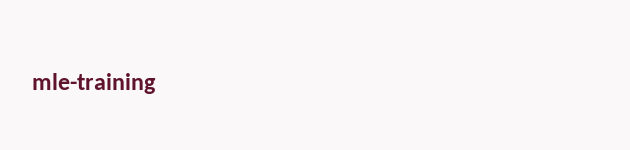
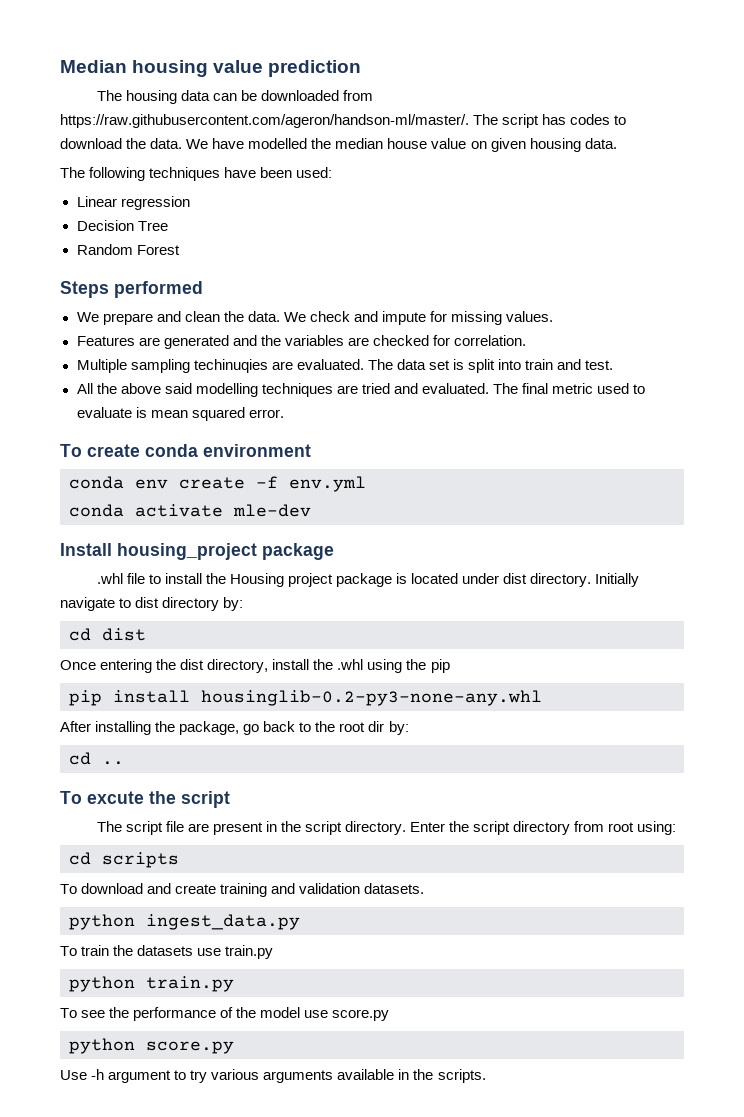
[32,73,156,94] mle-training -> [60,60,362,77] [96,90,374,104] [60,114,627,128] [60,138,617,152] [60,167,333,181] [76,196,190,210] [76,220,168,231] [76,244,180,255] [60,281,203,298] [76,311,554,325] [76,335,526,349] [76,359,614,373] [76,383,646,397] [76,407,284,421] [60,444,311,457] [69,476,366,492] [69,504,311,517] [60,543,334,560] [96,573,640,587] [60,597,244,611] [69,628,146,641] [60,659,450,673] [69,690,542,706] [60,721,409,735] [69,752,124,765] [60,791,230,808] [96,821,677,835] [69,852,179,868] [60,883,425,897] [69,914,300,930] [60,945,274,959] [69,976,234,992] [60,1007,390,1021] [69,1038,234,1054] [60,1069,486,1083] Median housing value prediction // The housing data can be downloaded from https://raw.githubusercontent.com/ageron/handson-ml/master/. The script has codes to download the data. We have modelled the median house value on given housing data. // The following techniques have been used: // Linear regression // Decision Tree // Random Forest // Steps performed // We prepare and clean the data. We check and impute for missing values. // Features are generated and the variables are checked for correlation. // Multiple sampling techinuqies are evaluated. The data set is split into train and test. // All the above said modelling techniques are tried and evaluated. The final metric used to evaluate is mean squared error. // To create conda environment // conda env create -f env.yml // conda activate mle-dev // Install housing_project package // .whl file to install the Housing project package is located under dist directory. Initially navigate to dist directory by: // cd dist // Once entering the dist directory, install the .whl using the pip // pip install housinglib-0.2-py3-none-any.whl // After installing the package, go back to the root dir by: // cd .. // To excute the script // The script file are present in the script directory. Enter the script directory from root using: // cd scripts // To download and create training and validation datasets. // python ingest_data.py // To train the datasets use train.py // python train.py // To see the performance of the model use score.py // python score.py // Use -h argument to try various arguments available in the scripts.

